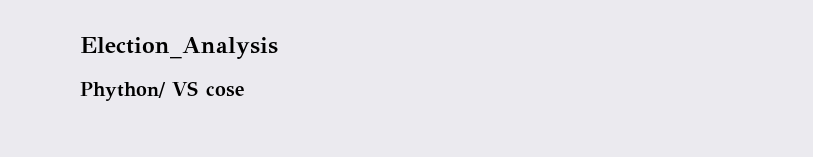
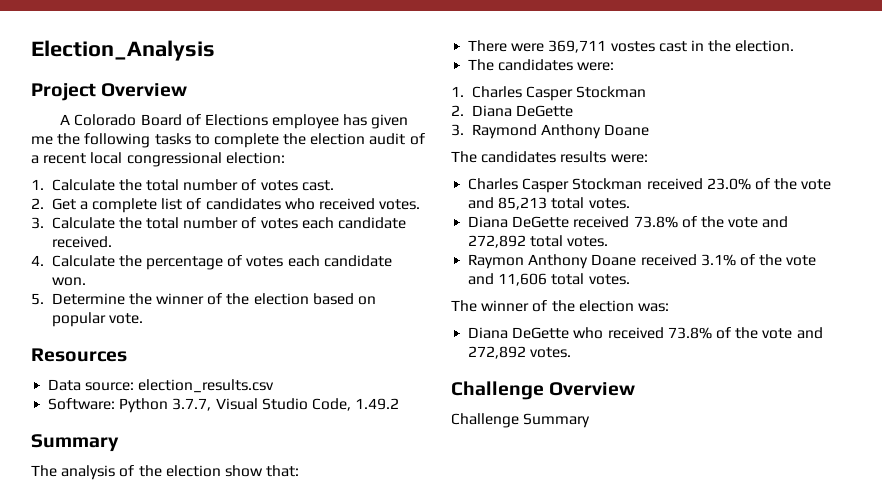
[80,81,245,101] Phython/ VS cose -> [31,83,188,101] [60,114,409,129] [31,133,425,148] [31,152,285,167] [31,179,334,191] [31,198,421,213] [31,217,407,229] [51,236,112,248] [31,255,392,270] [51,277,86,286] [31,293,377,305] [51,312,143,327] [31,348,127,362] [48,379,275,393] [48,398,400,413] [31,434,119,452] [31,465,300,480] [468,40,795,53] [468,59,615,71] [451,86,647,101] [451,105,573,117] [451,124,650,139] [451,151,648,163] [468,178,832,193] [468,197,630,210] [468,216,789,228] [468,235,609,248] [468,254,817,269] [468,273,630,286] [451,300,669,312] [468,327,823,339] [468,346,572,359] [451,381,636,400] [451,413,591,428] Project Overview // A Colorado Board of Elections employee has given me the following tasks to complete the election audit of a recent local congressional election: // 1. Calculate the total number of votes cast. // 2. Get a complete list of candidates who received votes. // 3. Calculate the total number of votes each candidate received. // 4. Calculate the percentage of votes each candidate won. // 5. Determine the winner of the election based on popular vote. // Resources // Data source: election_results.csv // Software: Python 3.7.7, Visual Studio Code, 1.49.2 // Summary // The analysis of the election show that: // There were 369,711 vostes cast in the election. // The candidates were: // 1. Charles Casper Stockman // 2. Diana DeGette // 3. Raymond Anthony Doane // The candidates results were: // Charles Casper Stockman received 23.0% of the vote and 85,213 total votes. // Diana DeGette received 73.8% of the vote and 272,892 total votes. // Raymon Anthony Doane received 3.1% of the vote and 11,606 total votes. // The winner of the election was: // Diana DeGette who received 73.8% of the vote and 272,892 votes. // Challenge Overview // Challenge Summary

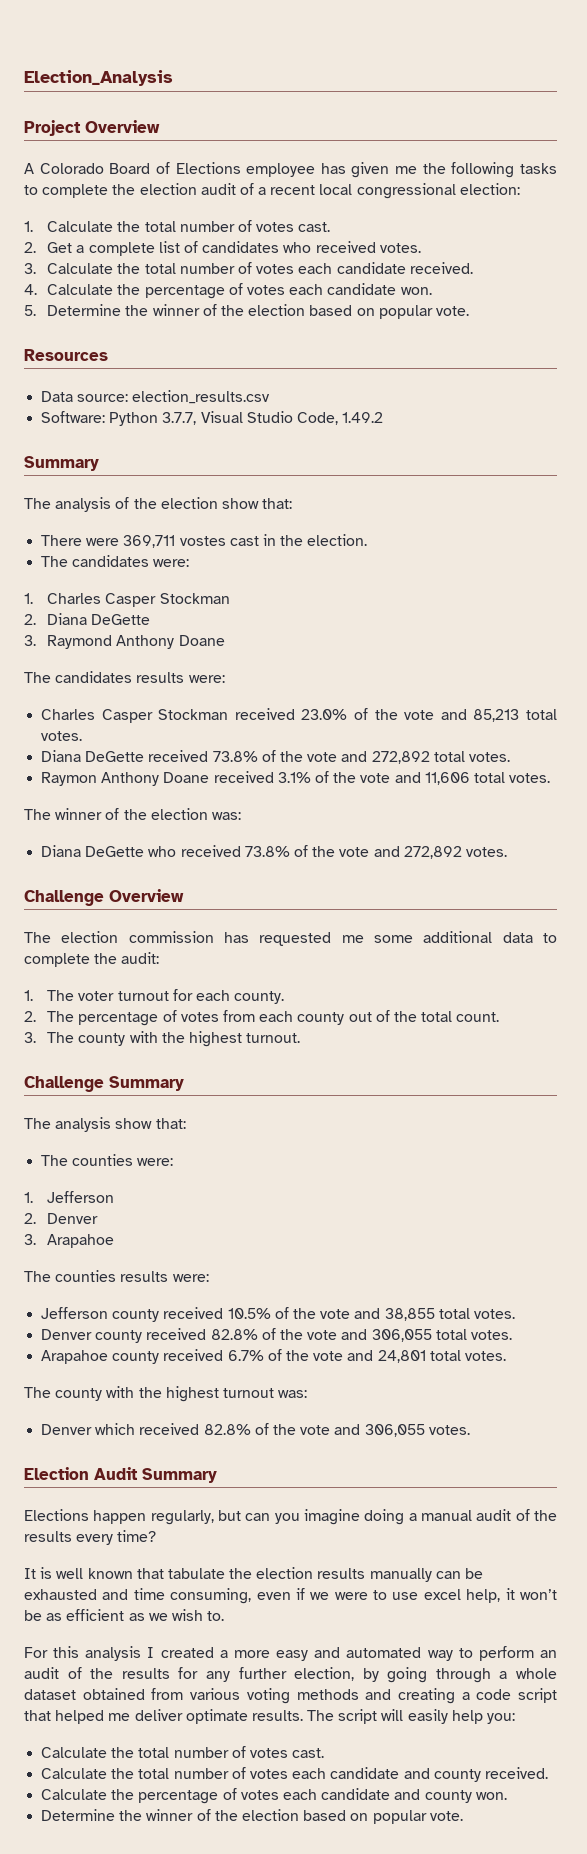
[451,413,591,428] Challenge Summary -> [24,931,557,946] [24,952,160,967] [24,989,285,1004] [24,1010,500,1026] [24,1031,301,1047] [24,1076,184,1092] [24,1117,186,1132] [41,1154,174,1166] [24,1191,115,1203] [24,1213,99,1224] [24,1234,115,1248] [24,1270,209,1282] [41,1307,515,1322] [41,1328,512,1343] [41,1349,506,1364] [24,1386,308,1402] [41,1423,470,1437] [24,1467,217,1483] [24,1509,557,1525] [24,1530,157,1545] [24,1567,484,1582] [24,1588,557,1604] [24,1609,225,1621] [24,1646,557,1661] [24,1667,557,1683] [24,1688,557,1704] [24,1709,516,1724] [41,1746,325,1758] [41,1767,548,1782] [41,1788,507,1804] [41,1809,463,1824] The election commission has requested me some additional data to complete the audit: // 1. The voter turnout for each county. // 2. The percentage of votes from each county out of the total count. // 3. The county with the highest turnout. // Challenge Summary // The analysis show that: // The counties were: // 1. Jefferson // 2. Denver // 3. Arapahoe // The counties results were: // Jefferson county received 10.5% of the vote and 38,855 total votes. // Denver county received 82.8% of the vote and 306,055 total votes. // Arapahoe county received 6.7% of the vote and 24,801 total votes. // The county with the highest turnout was: // Denver which received 82.8% of the vote and 306,055 votes. // Election Audit Summary // Elections happen regularly, but can you imagine doing a manual audit of the results every time? // It is well known that tabulate the election results manually can be exhausted and time consuming, even if we were to use excel help, it won’t be as efficient as we wish to. // For this analysis I created a more easy and automated way to perform an audit of the results for any further election, by going through a whole dataset obtained from various voting methods and creating a code script that helped me deliver optimate results. The script will easily help you: // Calculate the total number of votes cast. // Calculate the total number of votes each candidate and county received. // Calculate the percentage of votes each candidate and county won. // Determine the winner of the election based on popular vote.

